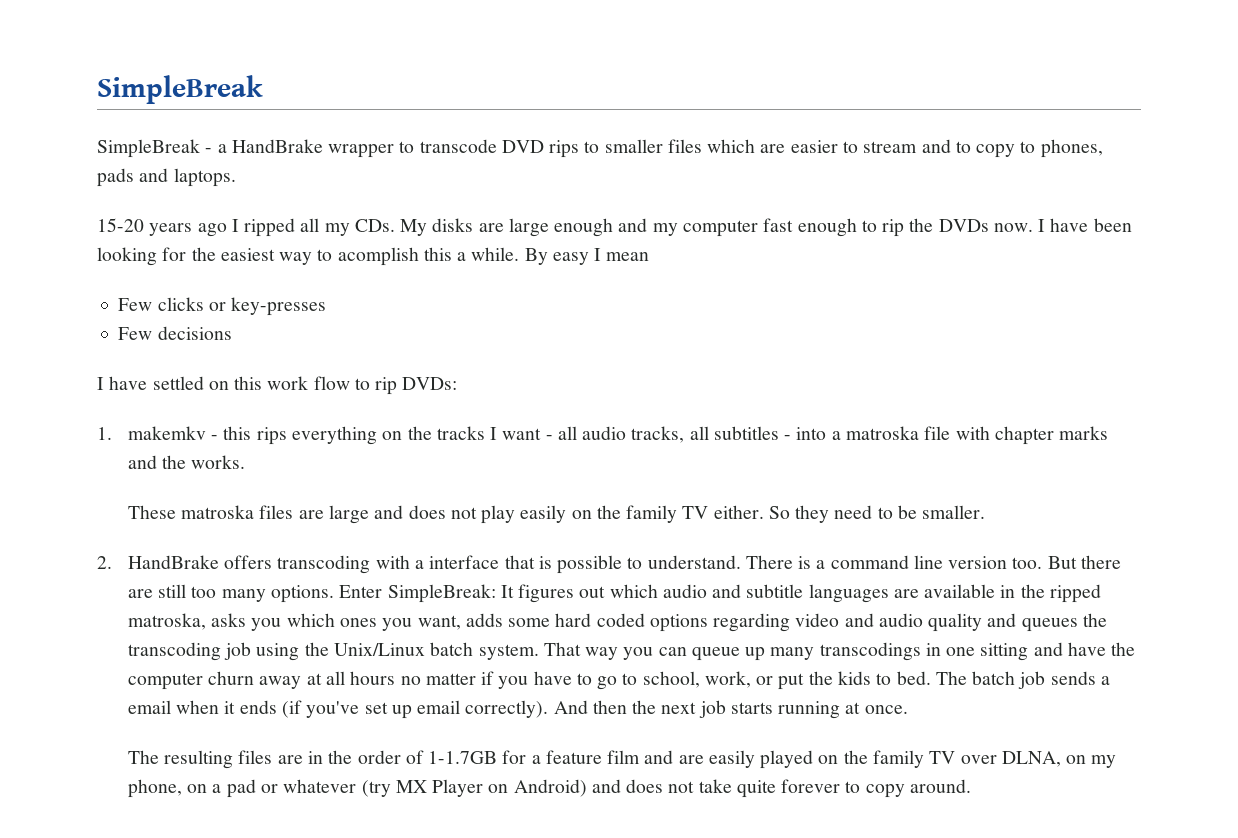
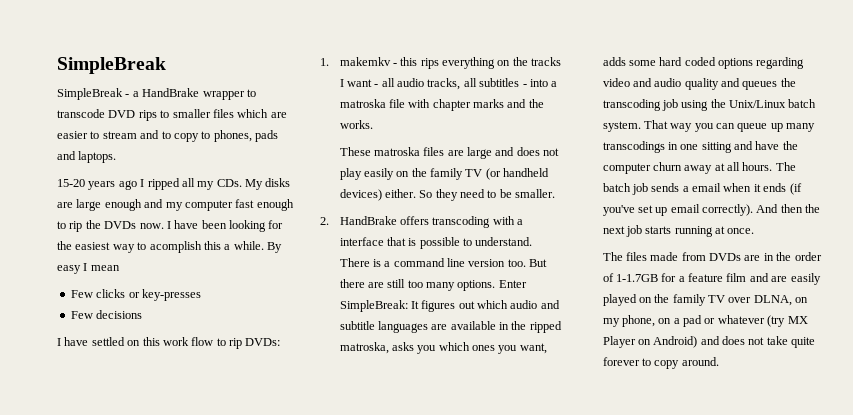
(709, 512) none -> [485,168,550,180] [339,189,382,201] (or handheld devices)
[350,671,931,690] hours no matter if you have to go to school, work, or put the kids to bed. -> [742,162,773,171] hours.
[164,750,273,769] resulting files -> [625,252,742,261] files made from DVDs

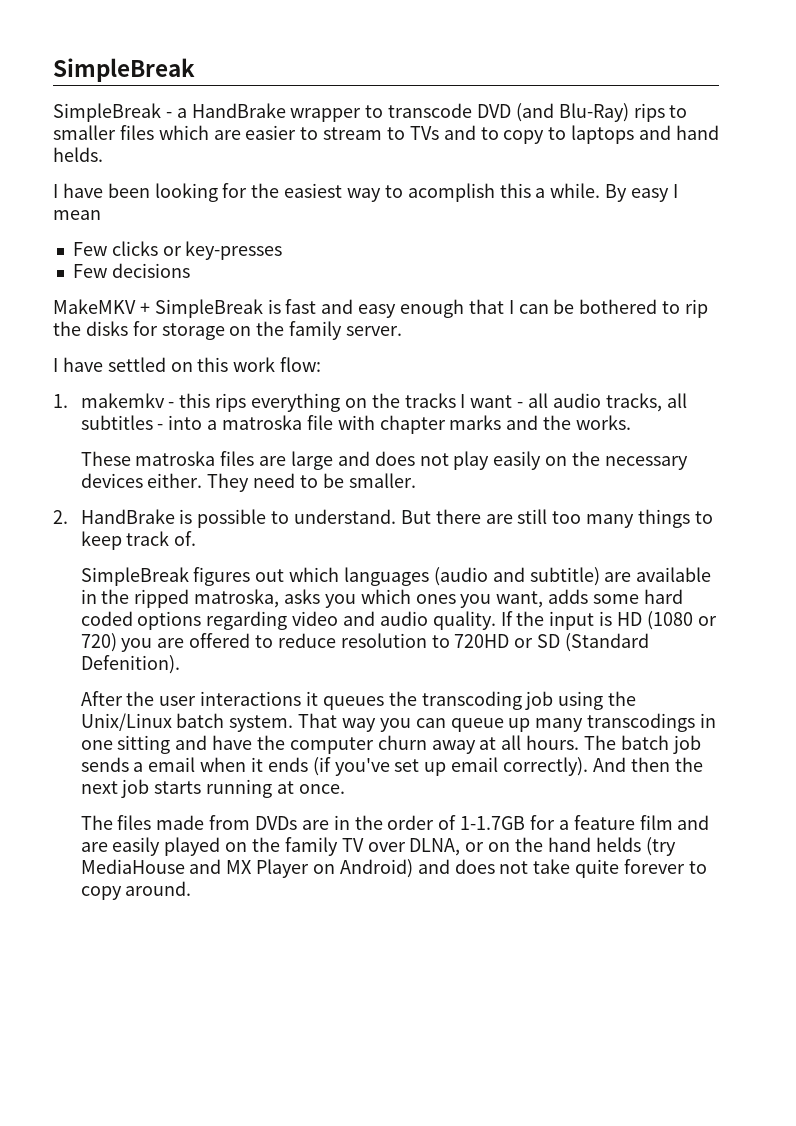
(136, 114) none -> [515,103,629,122] (and Blu-Ray)
(137, 135) none -> [387,126,439,140] to TVs
[213,130,278,142] [57,151,117,163] [57,178,291,190] [57,199,294,211] [57,220,164,232] phones, pads and laptops. // 15-20 years ago I ripped all my CDs. My disks are large enough and my computer fast enough to rip the DVDs now. -> [571,125,719,144] [53,147,103,162] laptops and hand helds. //
(143, 314) none -> [53,299,709,318] [53,321,403,340] // MakeMKV + SimpleBreak is fast and easy enough that I can be bothered to rip the disks for storage on the family server.
[191,337,281,349] flow to rip DVDs: -> [280,357,322,372] flow:
[430,168,550,180] [339,189,458,201] family TV (or handheld devices) either. So they -> [604,456,688,470] [80,473,250,492] necessary devices either. They
[399,216,524,228] [339,237,533,249] [339,258,526,267] offers transcoding with a interface that is possible to understand. There is a command line version too. -> [179,509,397,528] is possible to understand.
[457,280,527,291] [339,300,560,312] [339,321,428,333] options. Enter SimpleBreak: It figures out which audio and subtitle languages -> [638,509,713,528] [80,531,197,550] [80,567,600,586] things to keep track of. // SimpleBreak figures out which languages (audio and subtitle)
[684,78,741,90] quality and -> [432,611,717,630] [80,633,650,652] [80,655,180,674] [80,691,319,706] quality. If the input is HD (1080 or 720) you are offered to reduce resolution to 720HD or SD (Standard Defenition). // After the user interactions it
[795,297,809,303] [602,315,786,327] on my phone, on a pad or whatever (try -> [465,837,676,856] [80,859,222,874] or on the hand helds (try MediaHouse and

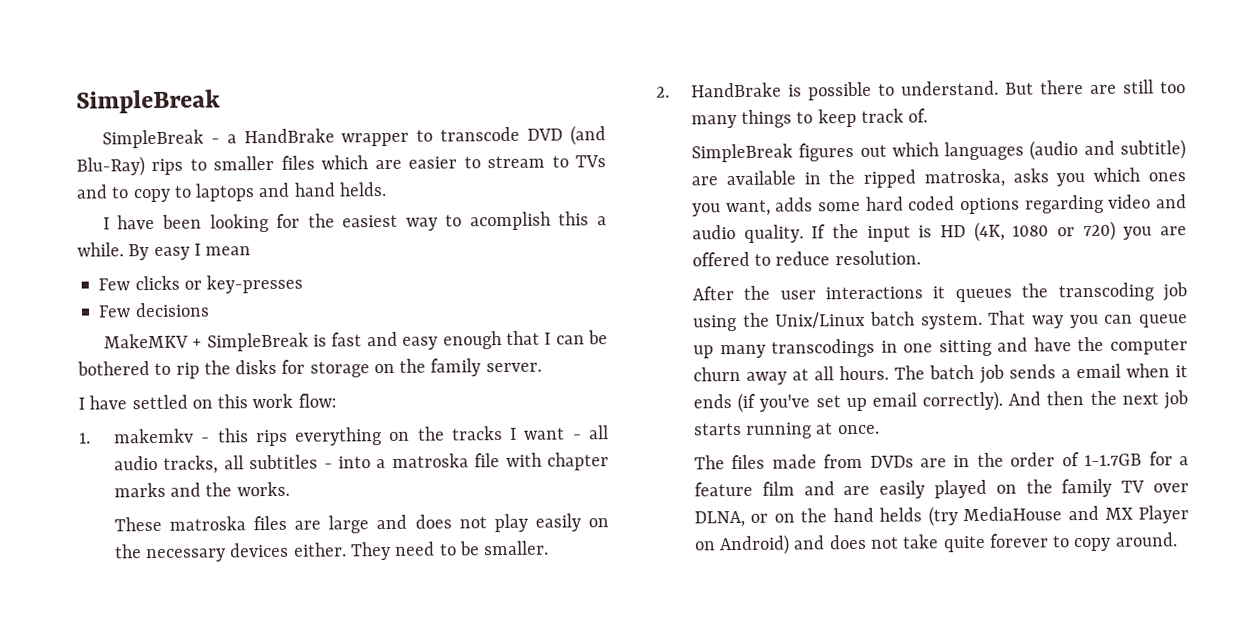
[646,611,693,630] (1080 -> [973,221,1050,242] (4K, 1080
[340,633,650,652] [80,655,180,674] resolution to 720HD or SD (Standard Defenition). -> [834,250,921,266] resolution.

